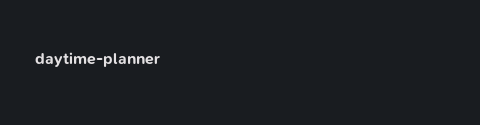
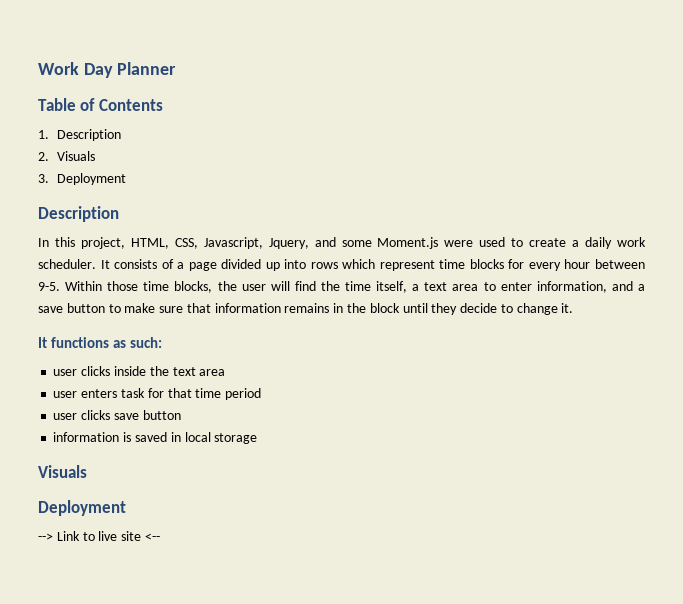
[35,52,160,67] daytime-planner -> [38,62,177,78] [38,98,163,111] [38,129,121,141] [38,151,95,161] [38,173,126,185] [38,206,119,222] [38,237,646,249] [38,259,645,271] [38,281,645,293] [38,303,574,315] [38,337,163,348] [53,366,226,376] [53,388,262,400] [53,410,181,420] [53,432,258,444] [38,465,87,478] [38,500,126,516] [38,531,160,541] Work Day Planner // Table of Contents // 1. Description // 2. Visuals // 3. Deployment // Description // In this project, HTML, CSS, Javascript, Jquery, and some Moment.js were used to create a daily work scheduler. It consists of a page divided up into rows which represent time blocks for every hour between 9-5. Within those time blocks, the user will find the time itself, a text area to enter information, and a save button to make sure that information remains in the block until they decide to change it. // It functions as such: // user clicks inside the text area // user enters task for that time period // user clicks save button // information is saved in local storage // Visuals // Deployment // --> Link to live site <--

